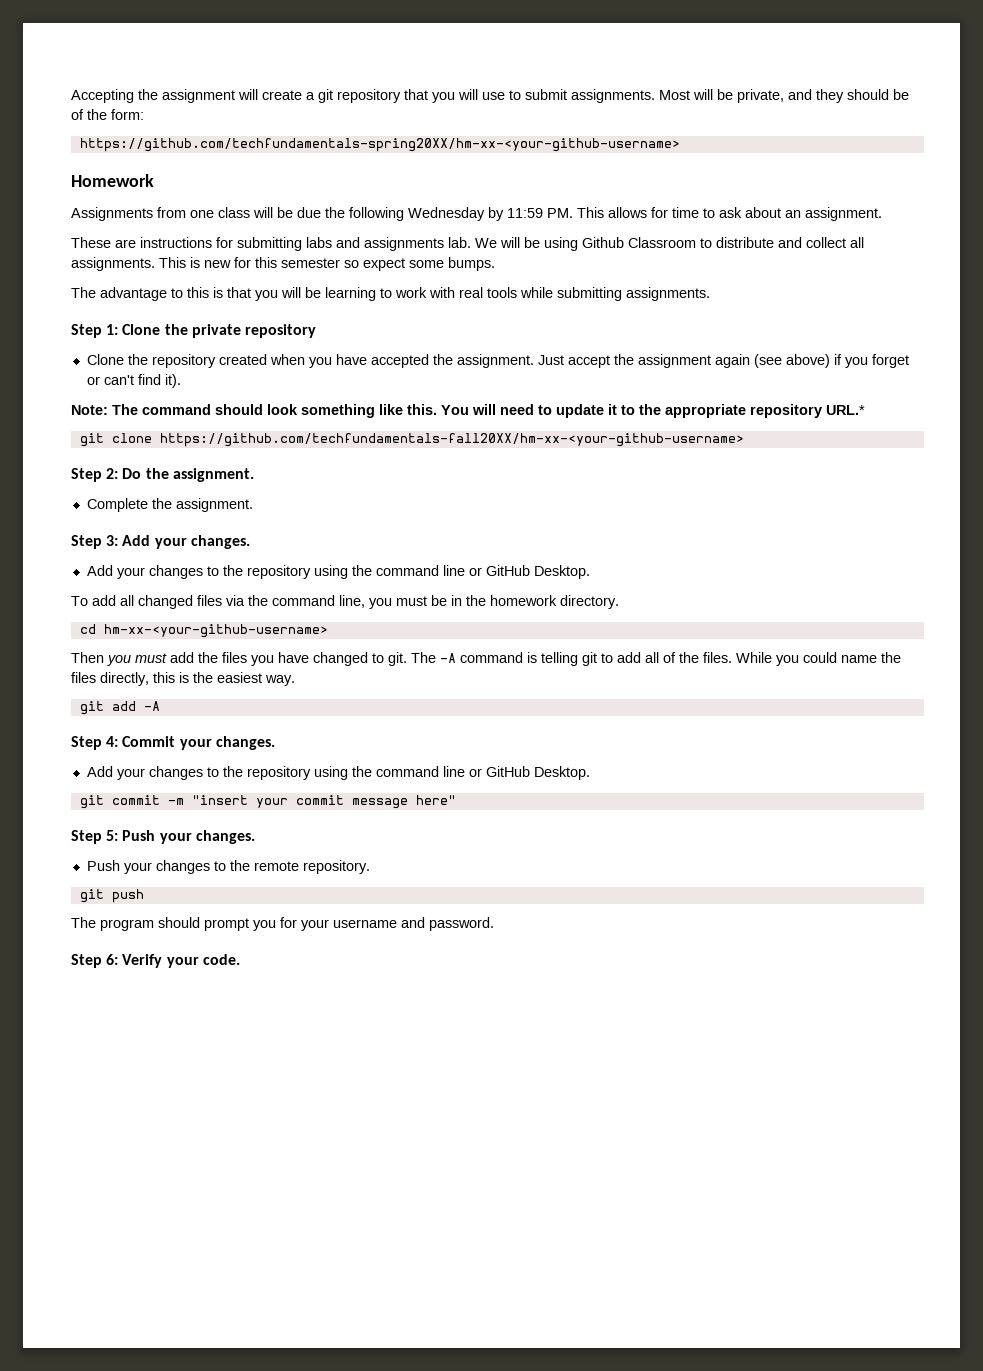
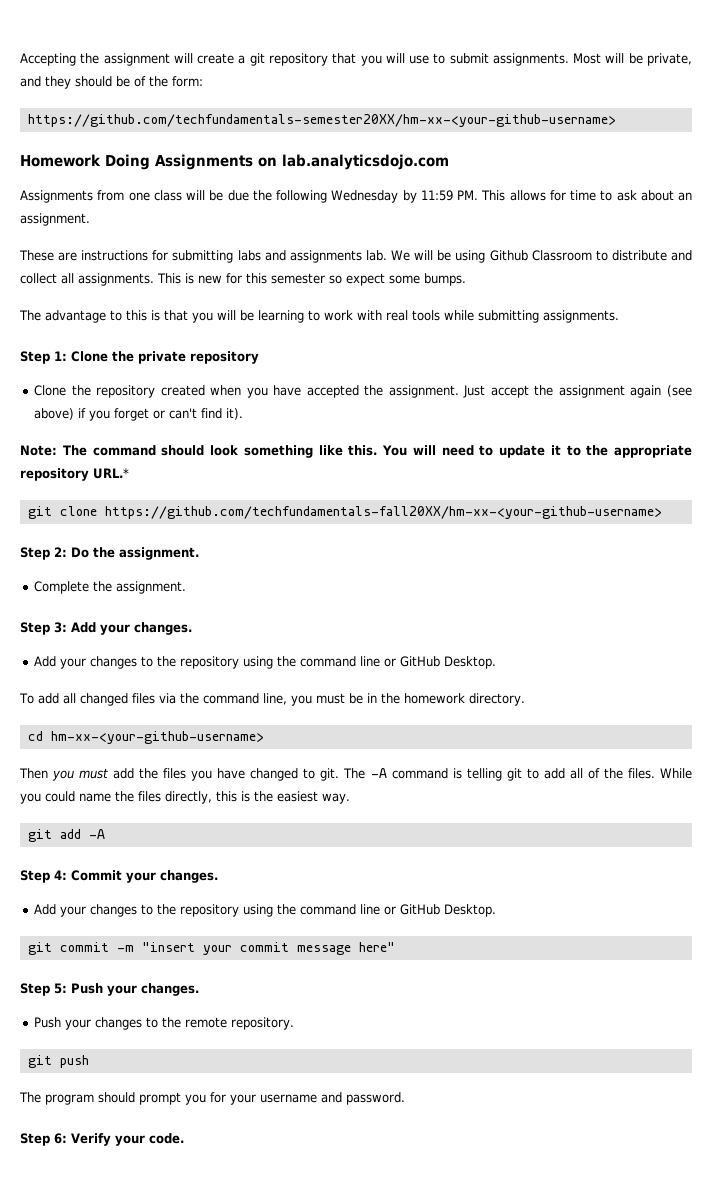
[79,138,680,152] https://github.com/techfundamentals-spring20XX/hm-xx-<your-github-username> -> [27,114,616,127] https://github.com/techfundamentals-semester20XX/hm-xx-<your-github-username>
(154, 180) none -> [105,154,449,170] Doing Assignments on lab.analyticsdojo.com

